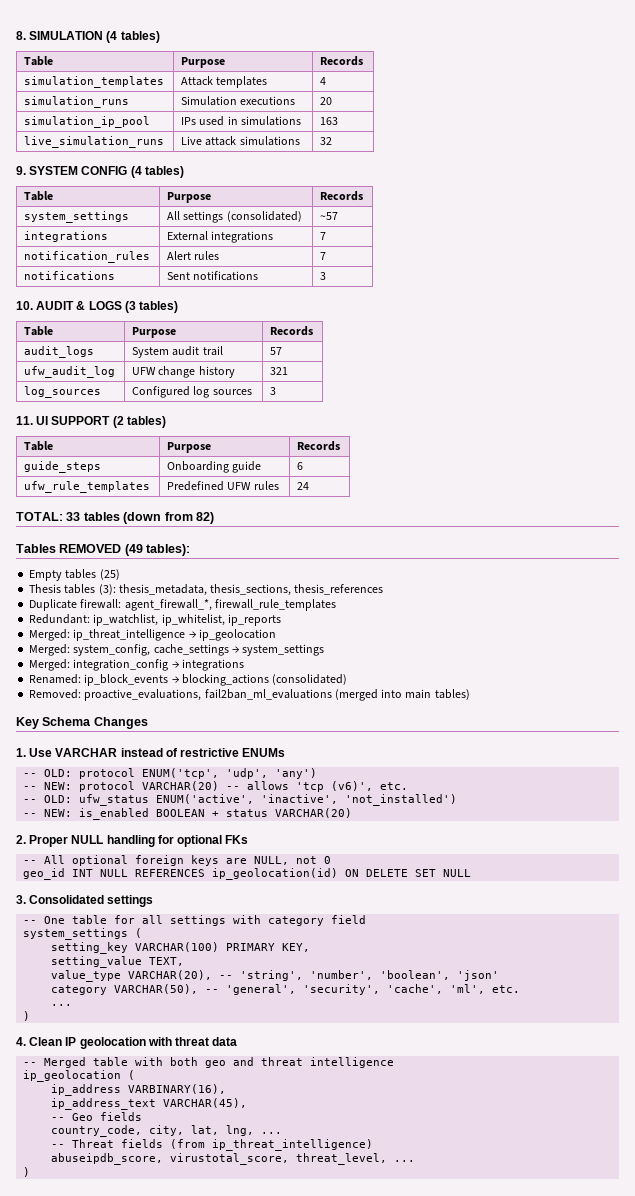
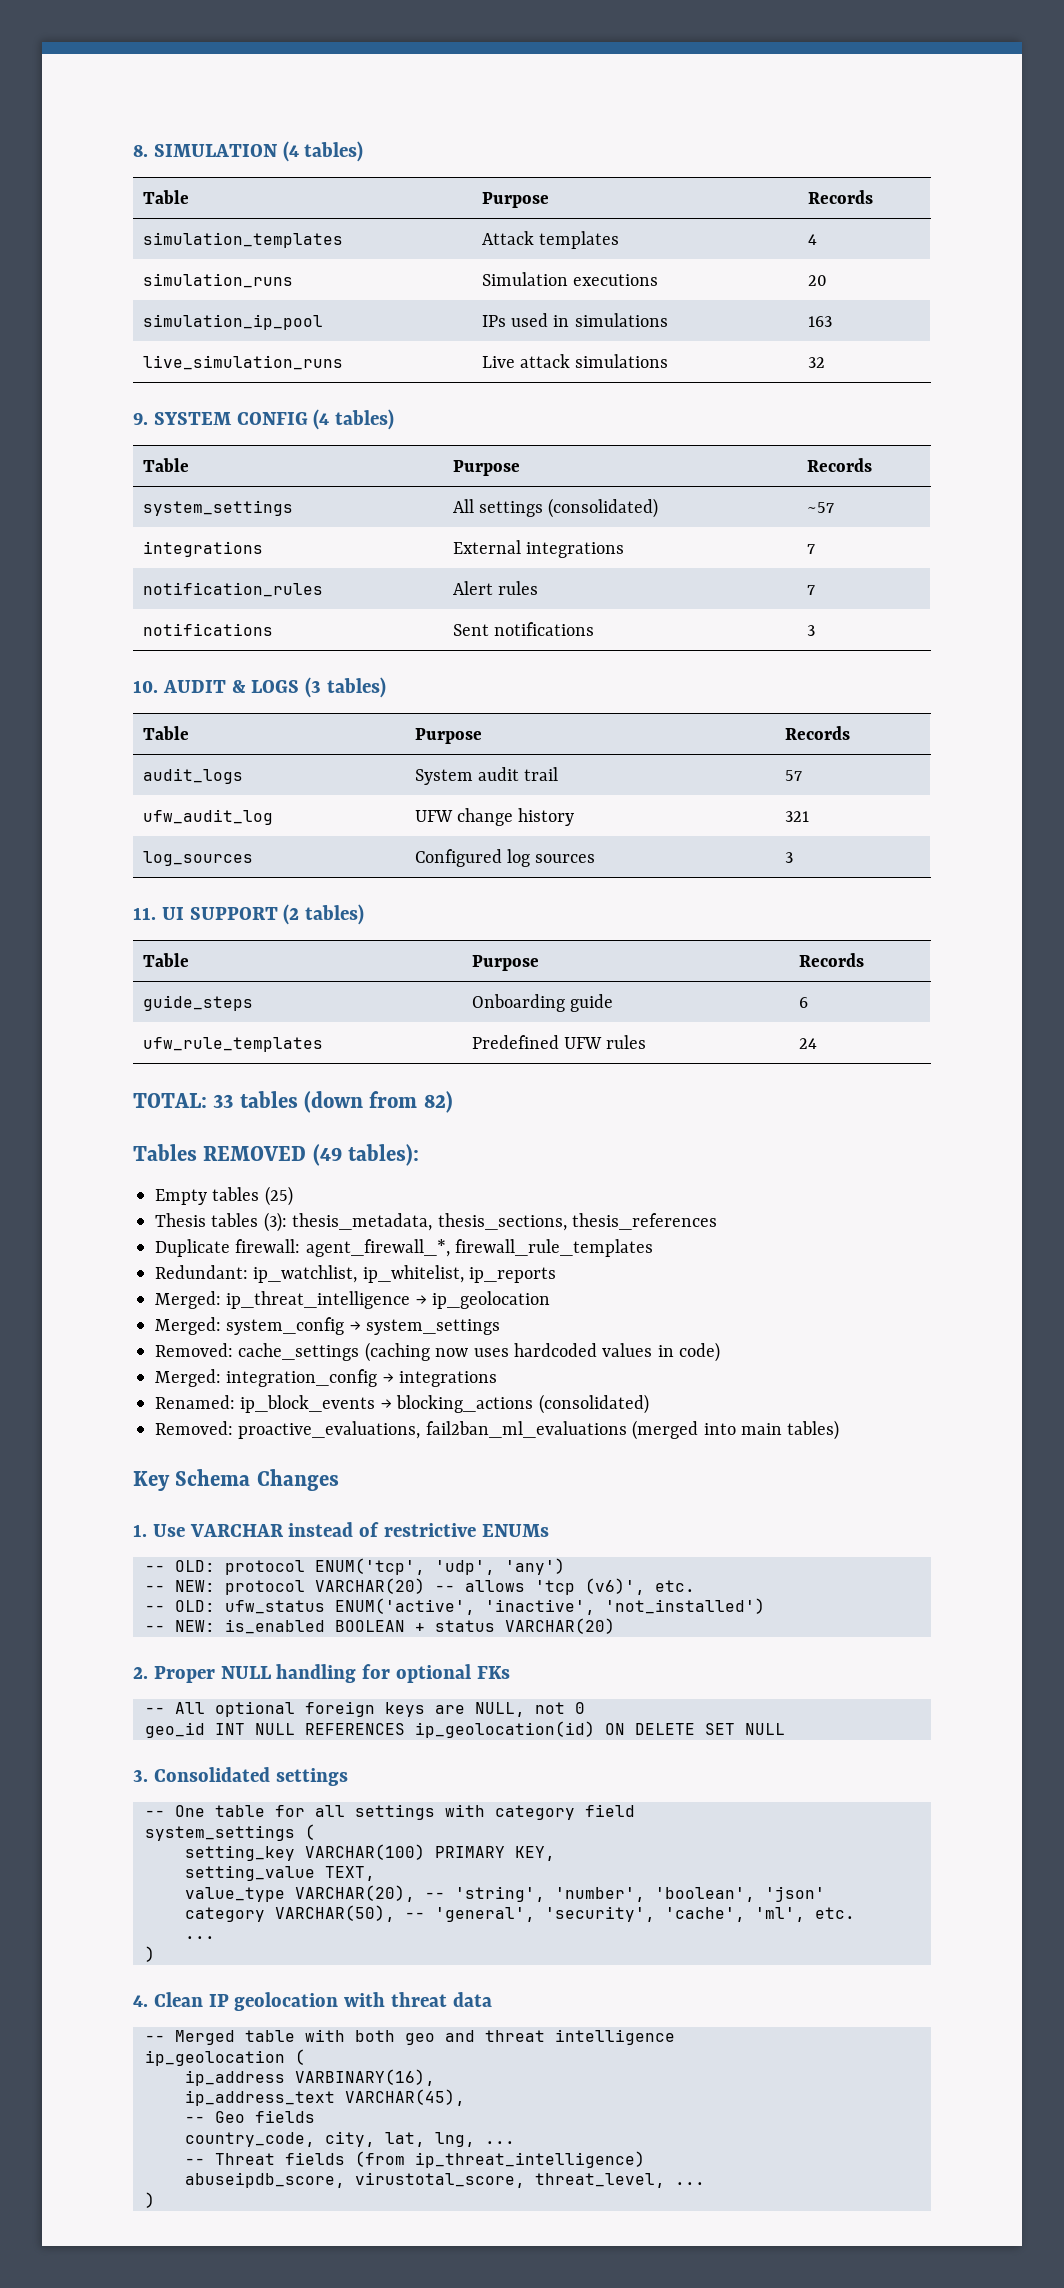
[73,644,229,656] system_config, cache_settings -> [226,1317,345,1335] system_config
(325, 650) none -> [155,1342,721,1362] // Removed: cache_settings (caching now uses hardcoded values in code)

